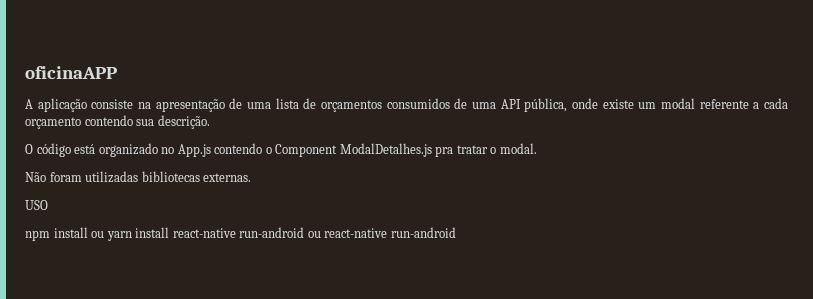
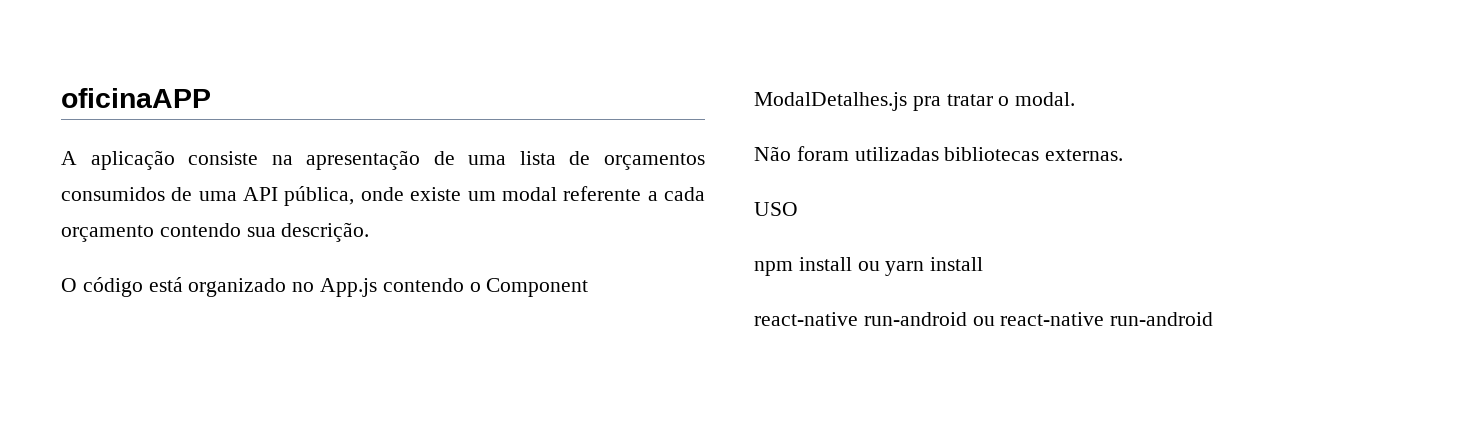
(170, 232) none -> (984, 264) //

